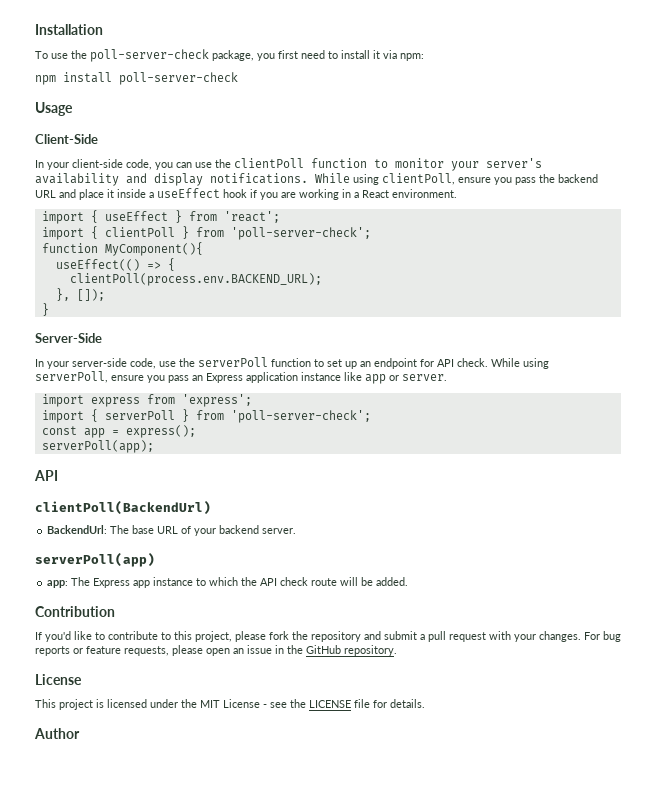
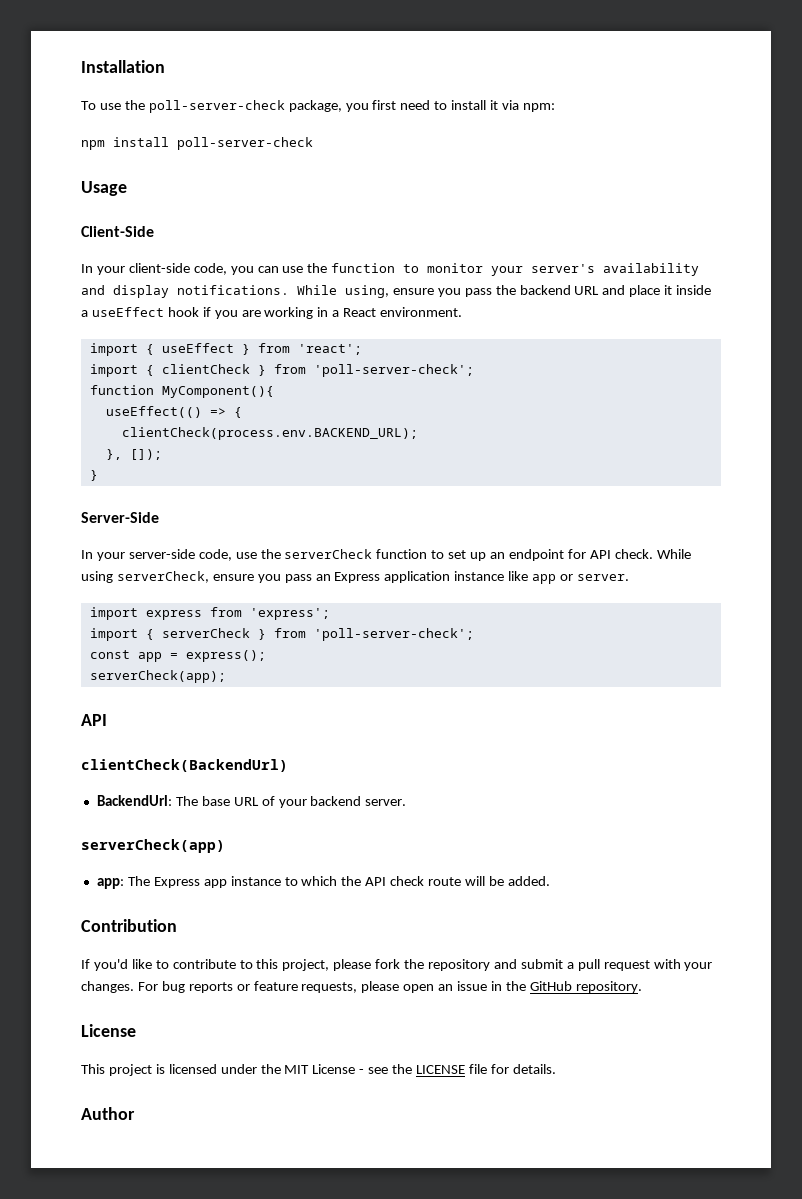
[234,158,304,168] clientPoll -> (328, 268) none
[353,173,455,185] using clientPoll, -> [345,285,389,298] using,
[104,227,175,237] clientPoll -> [161,364,250,374] clientCheck
[69,273,322,286] clientPoll(process.env.BACKEND_URL); -> [121,427,418,440] clientCheck(process.env.BACKEND_URL);
[198,357,268,367] serverPoll -> [284,549,373,559] serverCheck
[35,371,108,383] serverPoll, -> [116,571,209,583] serverCheck,
[104,410,175,420] serverPoll -> [161,628,250,638] serverCheck
[41,440,154,453] serverPoll(app); -> [89,670,226,683] serverCheck(app);
[35,501,211,515] clientPoll(BackendUrl) -> [81,759,288,772] clientCheck(BackendUrl)
[35,553,155,567] serverPoll(app) -> [81,839,225,853] serverCheck(app)

